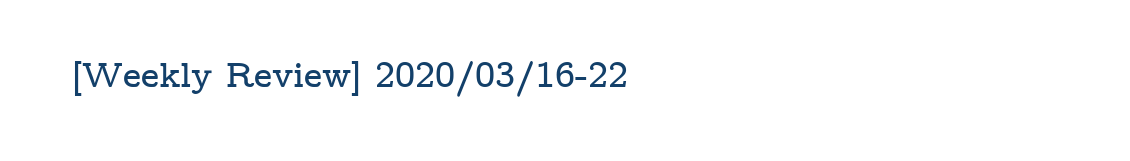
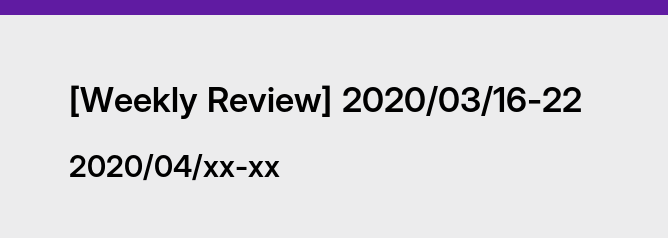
(628, 79) none -> [69,154,280,181] // 2020/04/xx-xx

